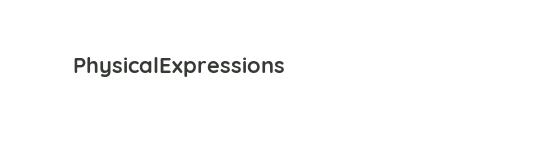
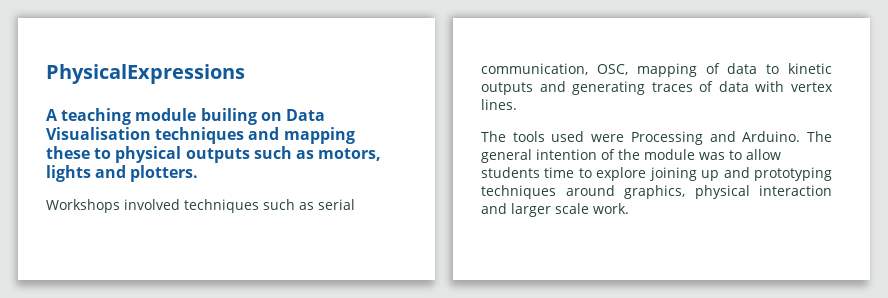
(285, 67) none -> [46,108,325,125] [46,127,355,144] [46,146,382,163] [46,165,199,182] [46,199,355,213] [481,63,832,77] [481,81,833,95] [481,99,517,110] [481,131,832,145] [481,149,781,163] [481,167,832,181] [481,185,832,199] [481,203,629,217] // A teaching module builing on Data Visualisation techniques and mapping these to physical outputs such as motors, lights and plotters. // Workshops involved techniques such as serial communication, OSC, mapping of data to kinetic outputs and generating traces of data with vertex lines. // The tools used were Processing and Arduino. The general intention of the module was to allow students time to explore joining up and prototyping techniques around graphics, physical interaction and larger scale work.

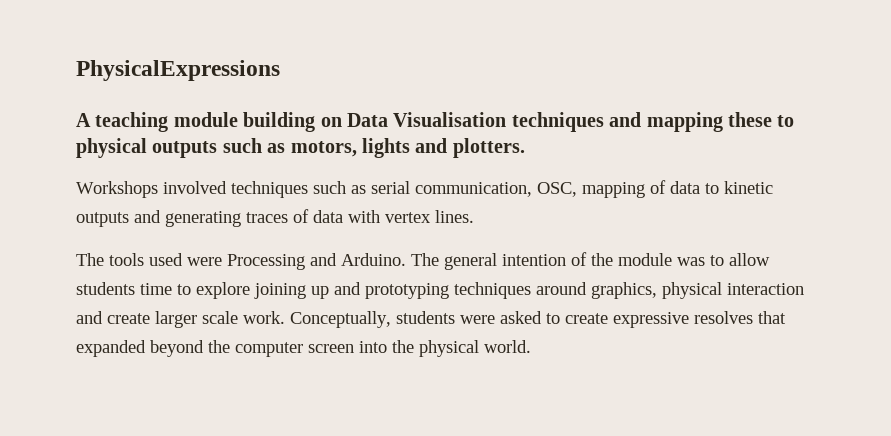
[200,108,257,125] builing -> [243,112,316,132] building
(507, 208) none -> [107,313,150,324] create
(629, 208) none -> [290,311,786,328] [76,340,531,357] Conceptually, students were asked to create expressive resolves that expanded beyond the computer screen into the physical world.

